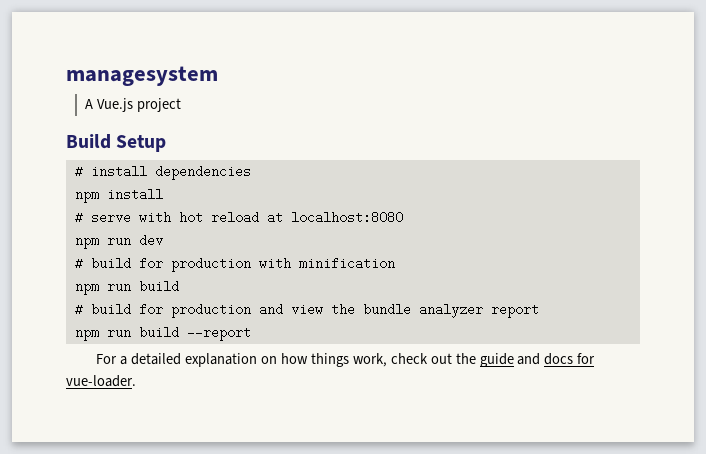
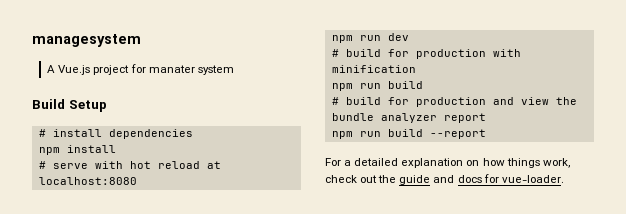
(181, 105) none -> [130,64,234,75] for manater system

